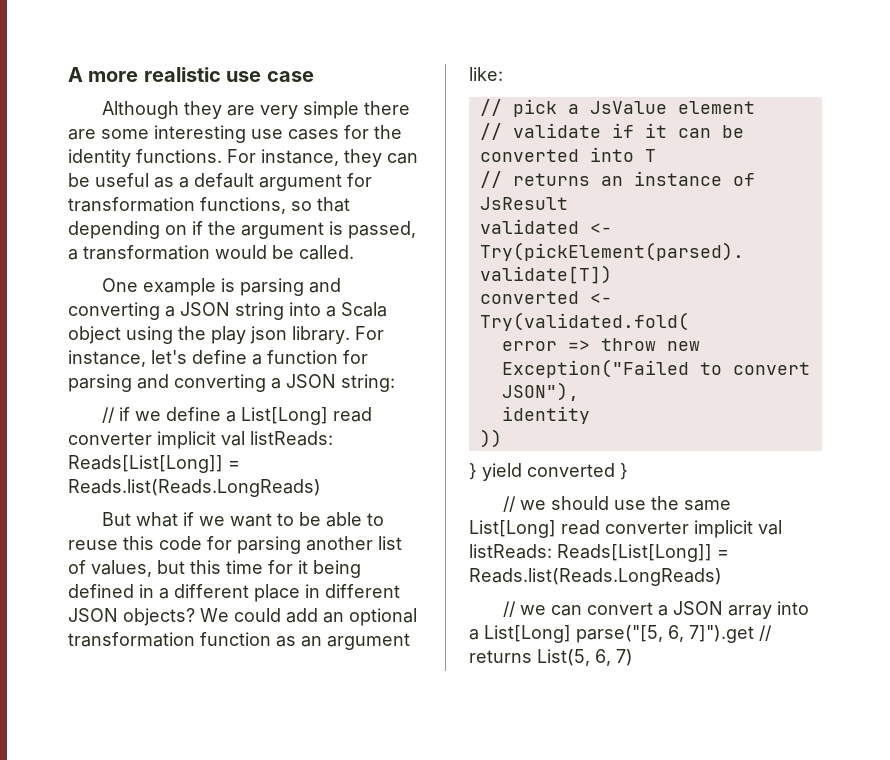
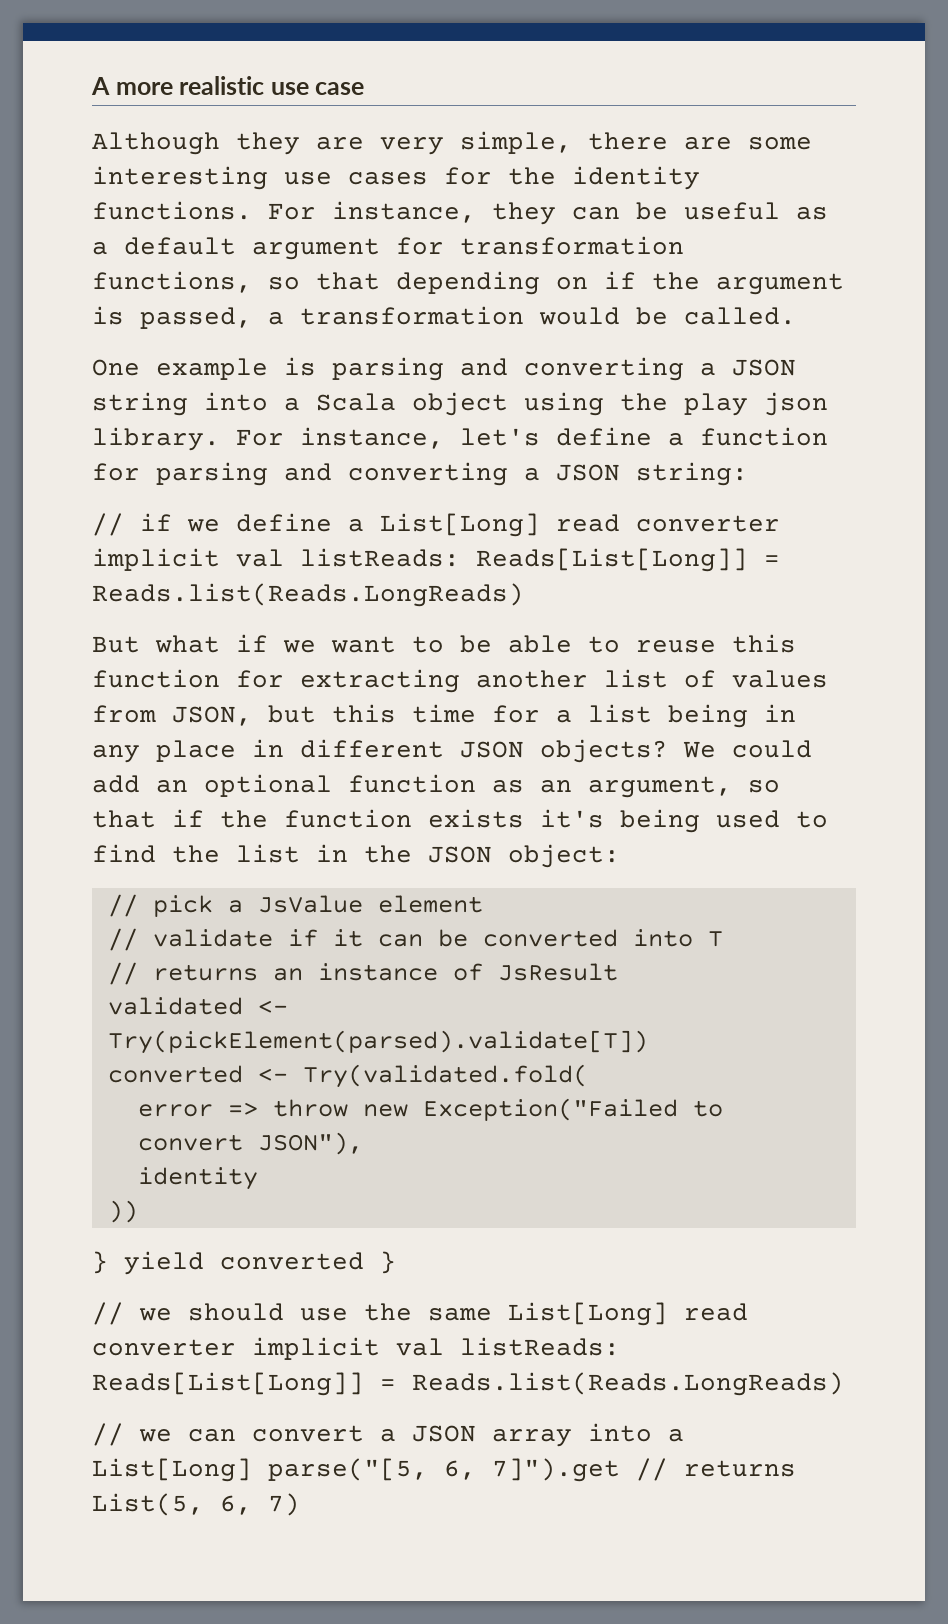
[302,101,359,119] simple -> [460,131,572,154] simple,
[159,536,402,554] [68,560,361,578] [68,584,249,599] code for parsing another list of values, but this time for it being defined in a different -> [92,669,828,693] [92,704,796,728] [92,745,140,763] function for extracting another list of values from JSON, but this time for a list being in any
[68,632,195,647] transformation -> (332, 785) none
[327,633,410,650] [469,67,503,81] argument like: -> [588,776,780,798] [92,809,828,833] [92,844,620,868] argument, so that if the function exists it's being used to find the list in the JSON object:

